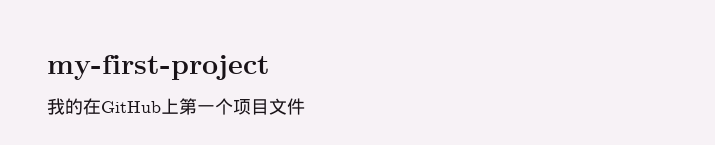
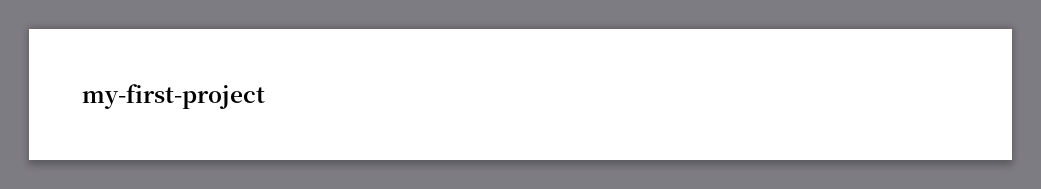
[47,98,305,115] // 我的在GitHub上第一个项目文件 -> (265, 96) none

